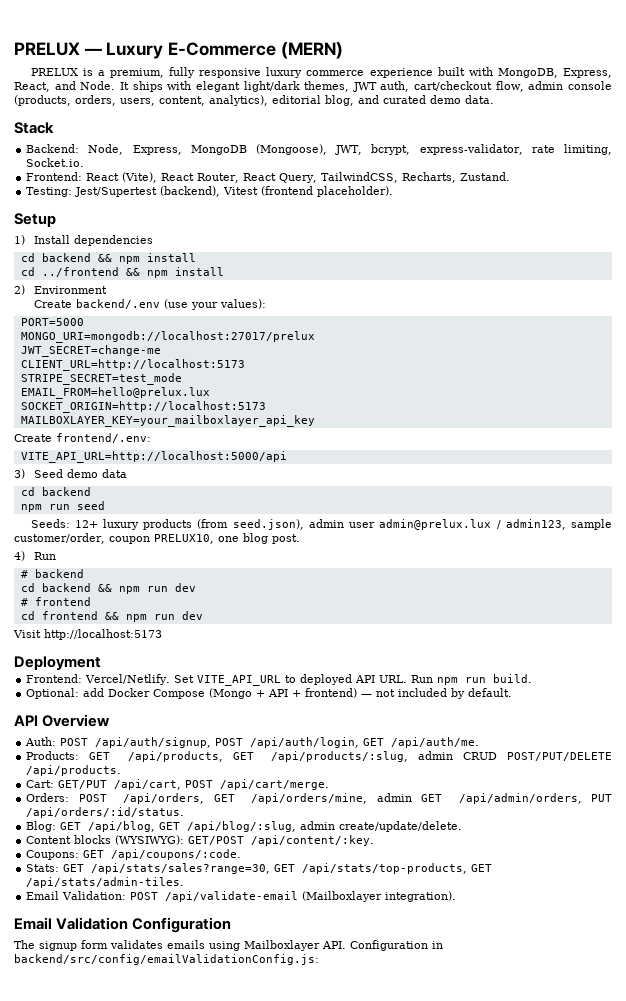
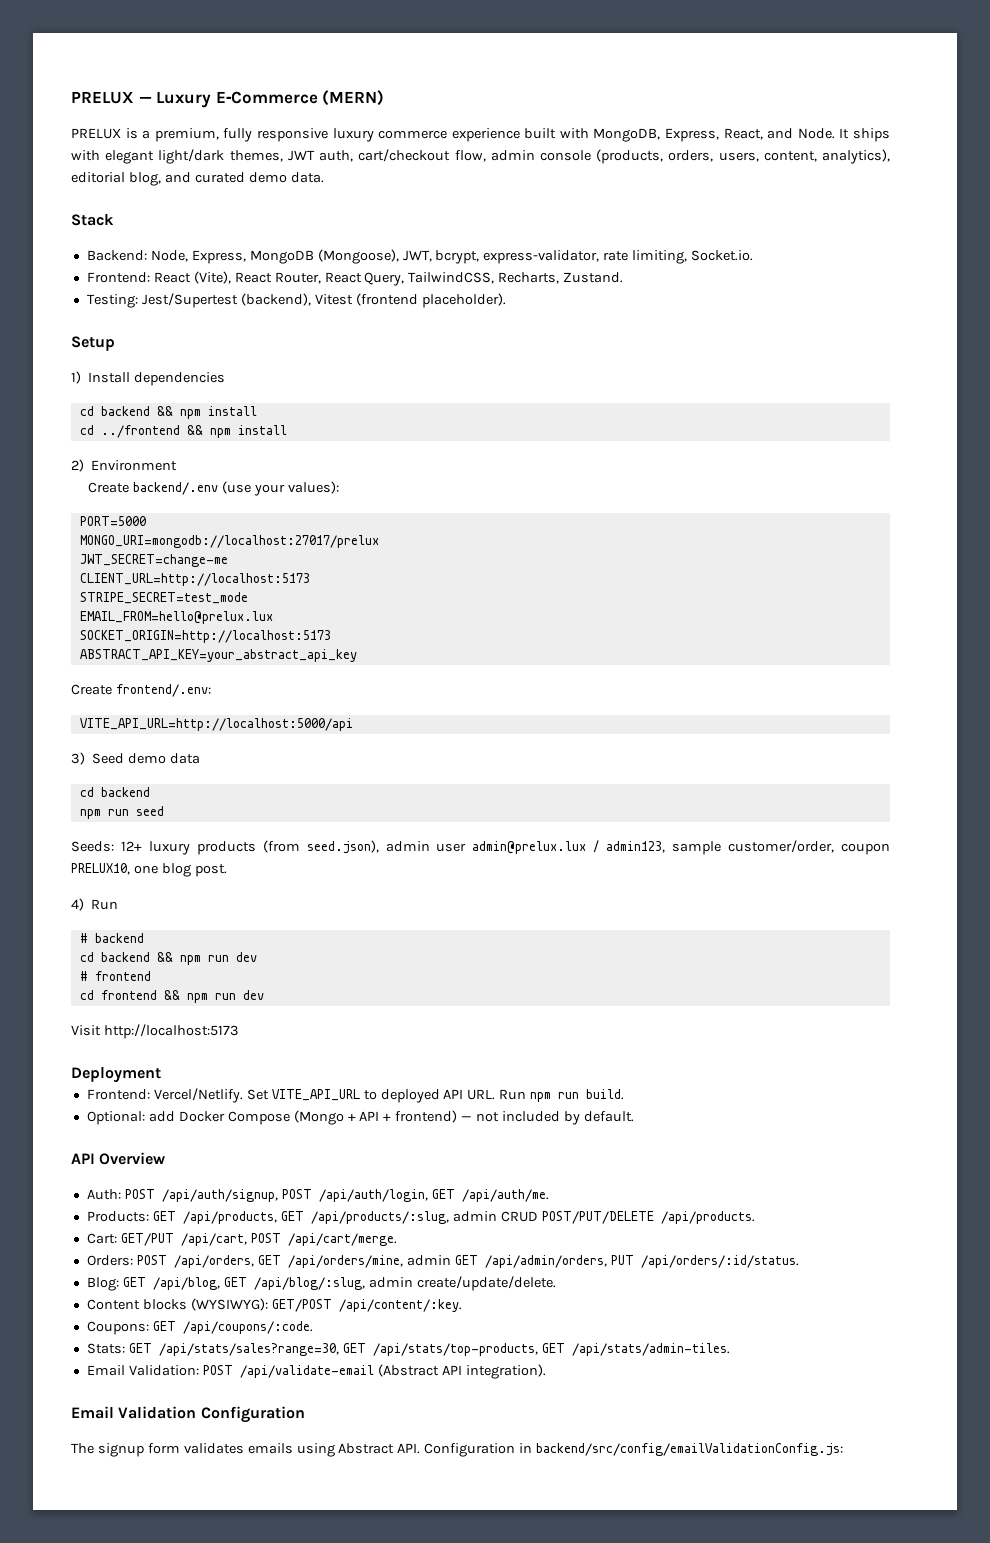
[20,415,315,427] MAILBOXLAYER_KEY=your_mailboxlayer_api_key -> [79,649,357,662] ABSTRACT_API_KEY=your_abstract_api_key
[302,891,383,902] (Mailboxlayer -> [377,1364,462,1377] (Abstract API
[244,940,320,951] Mailboxlayer -> [338,1443,395,1454] Abstract

